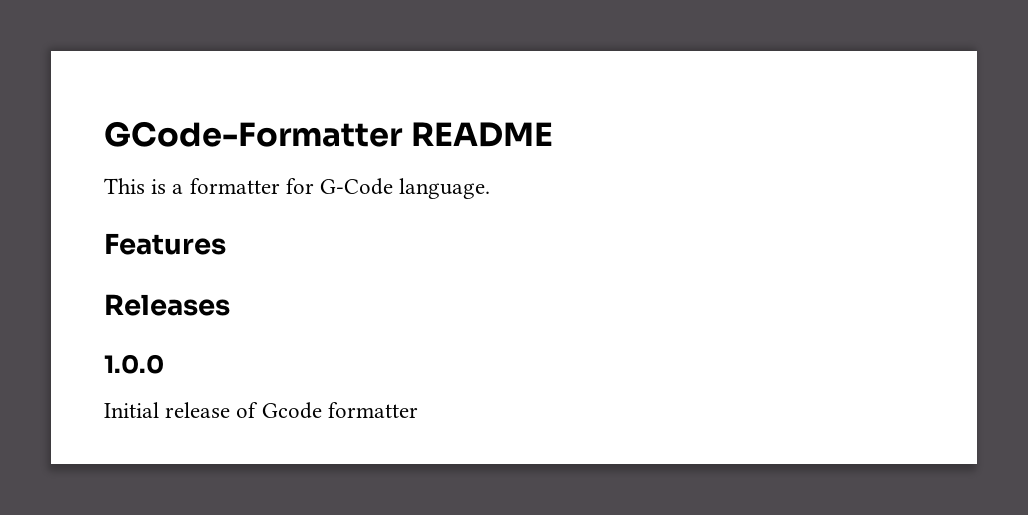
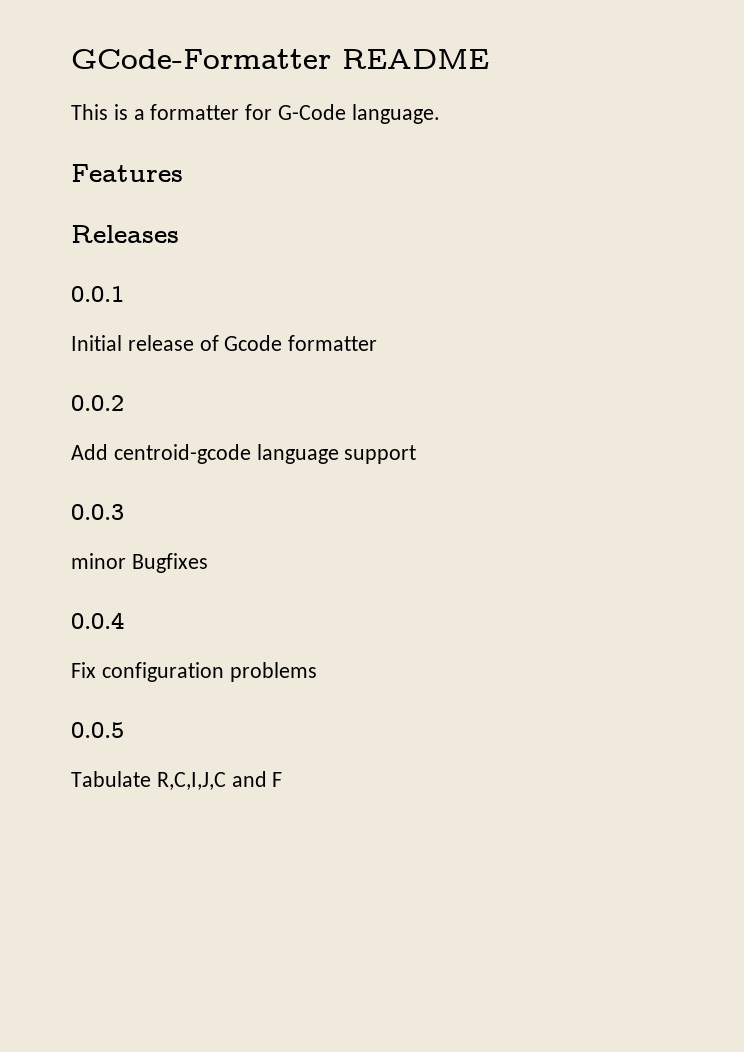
[104,354,164,374] 1.0.0 -> [71,286,124,302] 0.0.1
(418, 410) none -> [71,395,124,411] [71,444,417,464] [71,504,124,520] [71,553,208,573] [71,612,124,629] [71,662,317,682] [71,722,124,738] [71,771,283,790] // 0.0.2 // Add centroid-gcode language support // 0.0.3 // minor Bugfixes // 0.0.4 // Fix configuration problems // 0.0.5 // Tabulate R,C,I,J,C and F

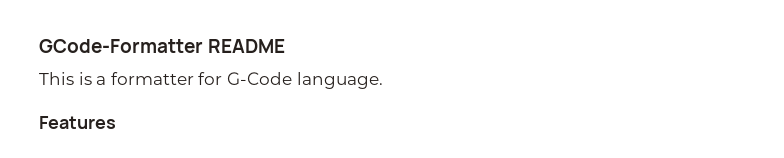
[71,225,179,243] [71,286,124,302] [71,335,378,351] [71,395,124,411] [71,444,417,464] [71,504,124,520] [71,553,208,573] [71,612,124,629] [71,662,317,682] [71,722,124,738] [71,771,283,790] // Releases // 0.0.1 // Initial release of Gcode formatter // 0.0.2 // Add centroid-gcode language support // 0.0.3 // minor Bugfixes // 0.0.4 // Fix configuration problems // 0.0.5 // Tabulate R,C,I,J,C and F -> (116, 122) none

